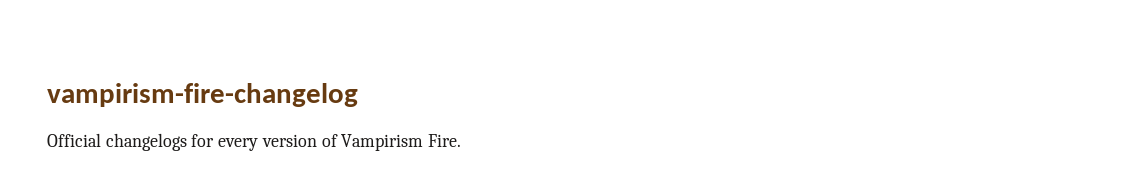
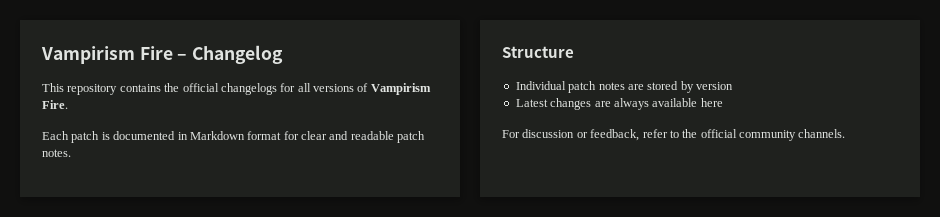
[47,83,358,107] [47,133,462,151] vampirism-fire-changelog // Official changelogs for every version of Vampirism Fire. -> [41,45,284,64] [42,83,431,95] [42,100,68,109] [42,131,426,143] [42,149,71,157] [502,46,574,58] [515,81,733,93] [515,98,723,110] [502,129,846,141] Vampirism Fire – Changelog // This repository contains the official changelogs for all versions of Vampirism Fire. // Each patch is documented in Markdown format for clear and readable patch notes. // Structure // Individual patch notes are stored by version // Latest changes are always available here // For discussion or feedback, refer to the official community channels.

